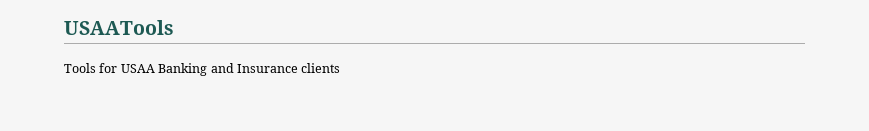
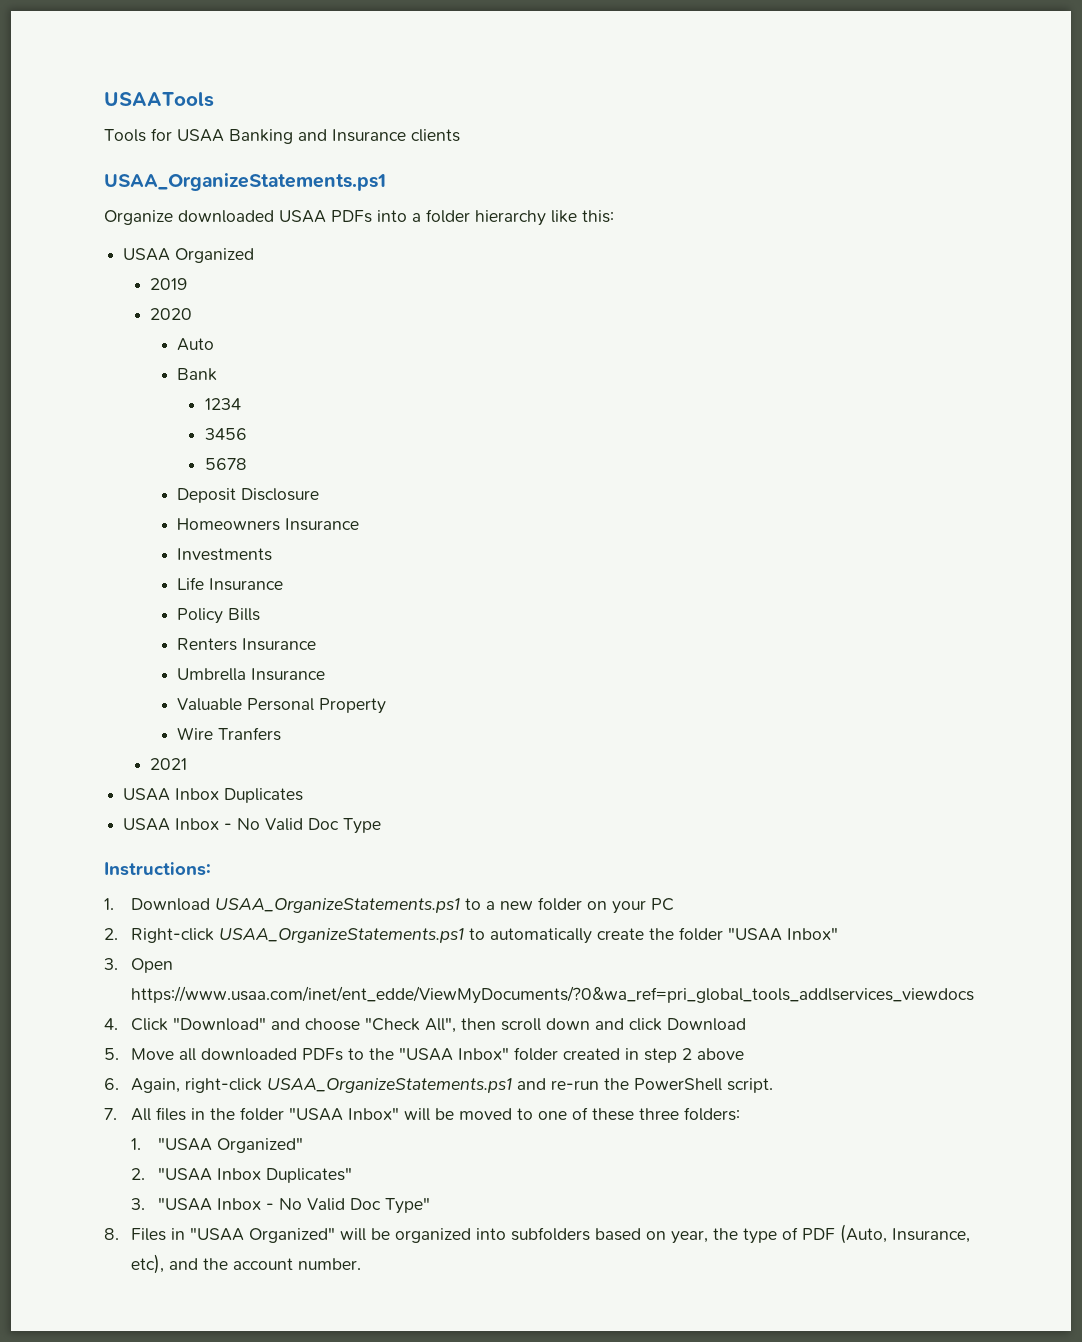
(341, 68) none -> [104,173,386,191] [104,209,614,226] [123,248,255,263] [150,278,188,290] [150,308,193,320] [177,338,215,351] [177,368,218,381] [204,398,241,410] [204,428,247,440] [204,458,247,470] [177,488,320,503] [177,518,360,531] [177,548,273,561] [177,577,284,591] [177,608,261,624] [177,638,317,651] [177,668,326,681] [177,698,387,714] [177,727,282,741] [150,758,188,770] [123,788,304,803] [123,818,382,834] [104,862,211,876] [104,897,675,914] [104,927,839,944] [104,958,174,973] [131,986,975,1004] [104,1017,747,1033] [104,1047,745,1063] [104,1078,774,1093] [104,1107,741,1121] [131,1137,304,1153] [131,1167,353,1183] [131,1197,431,1214] [104,1224,971,1244] [131,1254,362,1274] // USAA_OrganizeStatements.ps1 // Organize downloaded USAA PDFs into a folder hierarchy like this: // USAA Organized // 2019 // 2020 // Auto // Bank // 1234 // 3456 // 5678 // Deposit Disclosure // Homeowners Insurance // Investments // Life Insurance // Policy Bills // Renters Insurance // Umbrella Insurance // Valuable Personal Property // Wire Tranfers // 2021 // USAA Inbox Duplicates // USAA Inbox - No Valid Doc Type // Instructions: // 1. Download USAA_OrganizeStatements.ps1 to a new folder on your PC // 2. Right-click USAA_OrganizeStatements.ps1 to automatically create the folder "USAA Inbox" // 3. Open https://www.usaa.com/inet/ent_edde/ViewMyDocuments/?0&wa_ref=pri_global_tools_addlservices_viewdocs // 4. Click "Download" and choose "Check All", then scroll down and click Download // 5. Move all downloaded PDFs to the "USAA Inbox" folder created in step 2 above // 6. Again, right-click USAA_OrganizeStatements.ps1 and re-run the PowerShell script. // 7. All files in the folder "USAA Inbox" will be moved to one of these three folders: // 1. "USAA Organized" // 2. "USAA Inbox Duplicates" // 3. "USAA Inbox - No Valid Doc Type" // 8. Files in "USAA Organized" will be organized into subfolders based on year, the type of PDF (Auto, Insurance, etc), and the account number.

